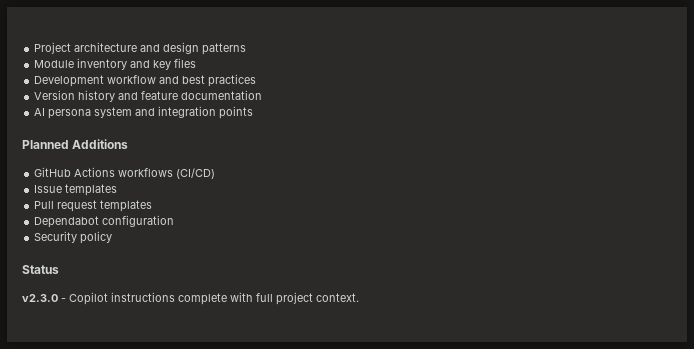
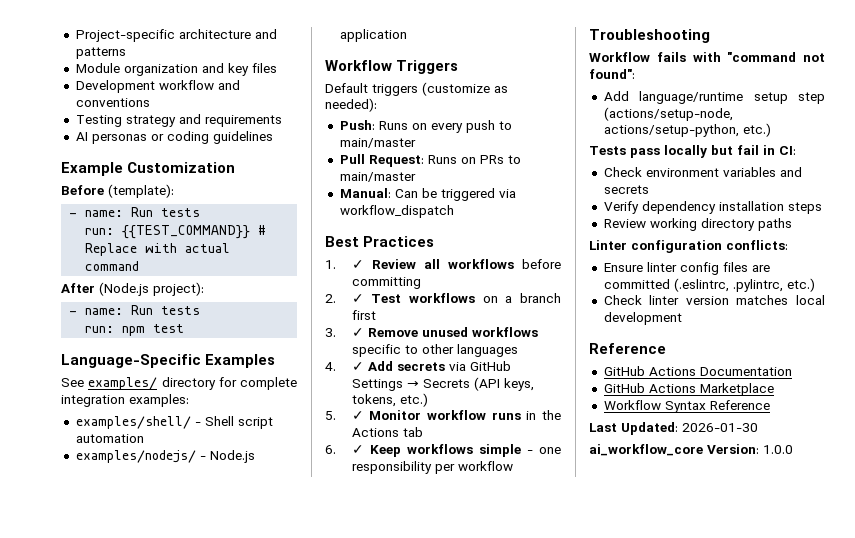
[34,42,72,54] Project -> [75,29,175,42] Project-specific
[163,42,200,54] design -> (277, 34) none
[77,58,128,70] inventory -> [123,64,198,76] organization
[182,74,257,87] [34,90,263,102] [34,106,254,119] [22,139,129,149] [34,167,216,179] [34,184,118,196] [34,200,153,212] [34,215,175,228] [34,231,113,244] [22,265,59,274] [22,292,359,305] best practices // Version history and feature documentation // AI persona system and integration points // Planned Additions // GitHub Actions workflows (CI/CD) // Issue templates // Pull request templates // Dependabot configuration // Security policy // Status // v2.3.0 - Copilot instructions complete with full project context. -> [75,98,150,107] [75,114,282,127] [75,131,273,144] [61,162,236,176] [61,184,174,198] [69,207,201,217] [85,225,267,239] [85,243,231,256] [85,261,140,271] [61,282,204,296] [69,305,201,315] [85,324,185,336] [61,354,276,368] [61,377,297,390] [61,394,189,407] [75,416,273,429] [75,434,144,443] [75,450,255,463] [339,29,407,42] [325,60,459,74] [325,82,508,96] [325,98,377,112] [339,120,512,133] [339,138,416,148] [339,154,521,167] [339,172,416,182] [339,188,516,201] [339,205,454,218] [325,236,435,247] [325,259,561,269] [351,277,421,289] [325,293,561,303] [351,310,376,320] [325,327,538,337] [351,344,518,357] [325,361,511,371] [351,377,534,391] [351,393,428,407] [325,410,561,420] [351,427,423,437] [325,444,561,457] [351,461,513,474] [589,29,710,43] [589,52,825,62] [589,69,635,79] [603,91,825,104] [603,107,733,121] [603,123,771,137] [589,145,796,158] [603,167,802,177] [603,185,649,194] [603,201,822,214] [603,218,792,231] [589,240,788,253] [603,262,770,275] [603,278,815,292] [603,295,825,305] [603,312,682,325] [589,343,666,354] [603,366,792,376] [603,383,774,396] [603,400,770,413] [589,422,758,435] [589,444,793,456] conventions // Testing strategy and requirements // AI personas or coding guidelines // Example Customization // Before (template): // - name: Run tests // run: {{TEST_COMMAND}} # Replace with actual command // After (Node.js project): // - name: Run tests // run: npm test // Language-Specific Examples // See examples/ directory for complete integration examples: // examples/shell/ - Shell script automation // examples/nodejs/ - Node.js application // Workflow Triggers // Default triggers (customize as needed): // Push: Runs on every push to main/master // Pull Request: Runs on PRs to main/master // Manual: Can be triggered via workflow_dispatch // Best Practices // 1. ✓ Review all workflows before committing // 2. ✓ Test workflows on a branch first // 3. ✓ Remove unused workflows specific to other languages // 4. ✓ Add secrets via GitHub Settings → Secrets (API keys, tokens, etc.) // 5. ✓ Monitor workflow runs in the Actions tab // 6. ✓ Keep workflows simple - one responsibility per workflow // Troubleshooting // Workflow fails with "command not found": // Add language/runtime setup step (actions/setup-node, actions/setup-python, etc.) // Tests pass locally but fail in CI: // Check environment variables and secrets // Verify dependency installation steps // Review working directory paths // Linter configuration conflicts: // Ensure linter config files are committed (.eslintrc, .pylintrc, etc.) // Check linter version matches local development // Reference // GitHub Actions Documentation // GitHub Actions Marketplace // Workflow Syntax Reference // Last Updated: 2026-01-30 // ai_workflow_core Version: 1.0.0

